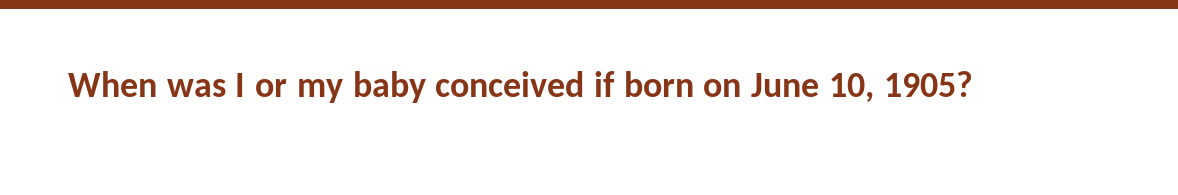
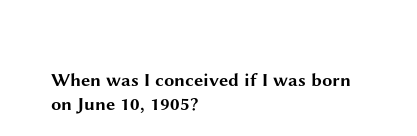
[255,71,616,103] or my baby conceived if -> [155,73,306,86] conceived if I was

